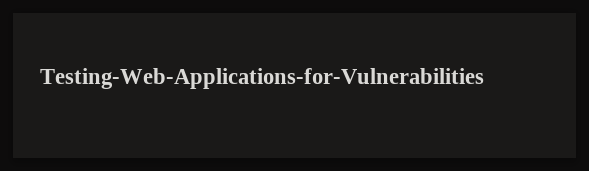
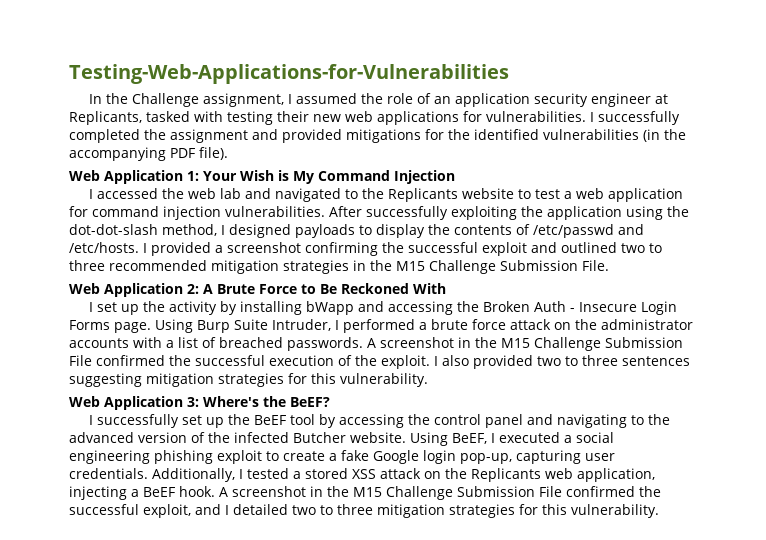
(484, 78) none -> [89,93,669,107] [69,111,680,125] [69,129,686,143] [69,147,228,161] [69,170,455,184] [89,188,684,202] [69,206,689,220] [69,224,644,238] [69,242,662,256] [69,260,609,274] [69,283,446,297] [89,301,678,315] [69,319,693,333] [69,337,683,351] [69,355,690,369] [69,373,428,387] [69,396,330,410] [89,414,671,428] [69,432,614,446] [69,450,615,464] [69,468,655,482] [69,486,661,500] [69,504,659,518] // In the Challenge assignment, I assumed the role of an application security engineer at Replicants, tasked with testing their new web applications for vulnerabilities. I successfully completed the assignment and provided mitigations for the identified vulnerabilities (in the accompanying PDF file). // Web Application 1: Your Wish is My Command Injection // I accessed the web lab and navigated to the Replicants website to test a web application for command injection vulnerabilities. After successfully exploiting the application using the dot-dot-slash method, I designed payloads to display the contents of /etc/passwd and /etc/hosts. I provided a screenshot confirming the successful exploit and outlined two to three recommended mitigation strategies in the M15 Challenge Submission File. // Web Application 2: A Brute Force to Be Reckoned With // I set up the activity by installing bWapp and accessing the Broken Auth - Insecure Login Forms page. Using Burp Suite Intruder, I performed a brute force attack on the administrator accounts with a list of breached passwords. A screenshot in the M15 Challenge Submission File confirmed the successful execution of the exploit. I also provided two to three sentences suggesting mitigation strategies for this vulnerability. // Web Application 3: Where's the BeEF? // I successfully set up the BeEF tool by accessing the control panel and navigating to the advanced version of the infected Butcher website. Using BeEF, I executed a social engineering phishing exploit to create a fake Google login pop-up, capturing user credentials. Additionally, I tested a stored XSS attack on the Replicants web application, injecting a BeEF hook. A screenshot in the M15 Challenge Submission File confirmed the successful exploit, and I detailed two to three mitigation strategies for this vulnerability.

